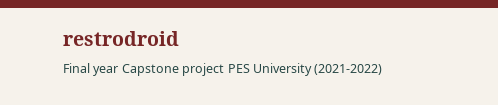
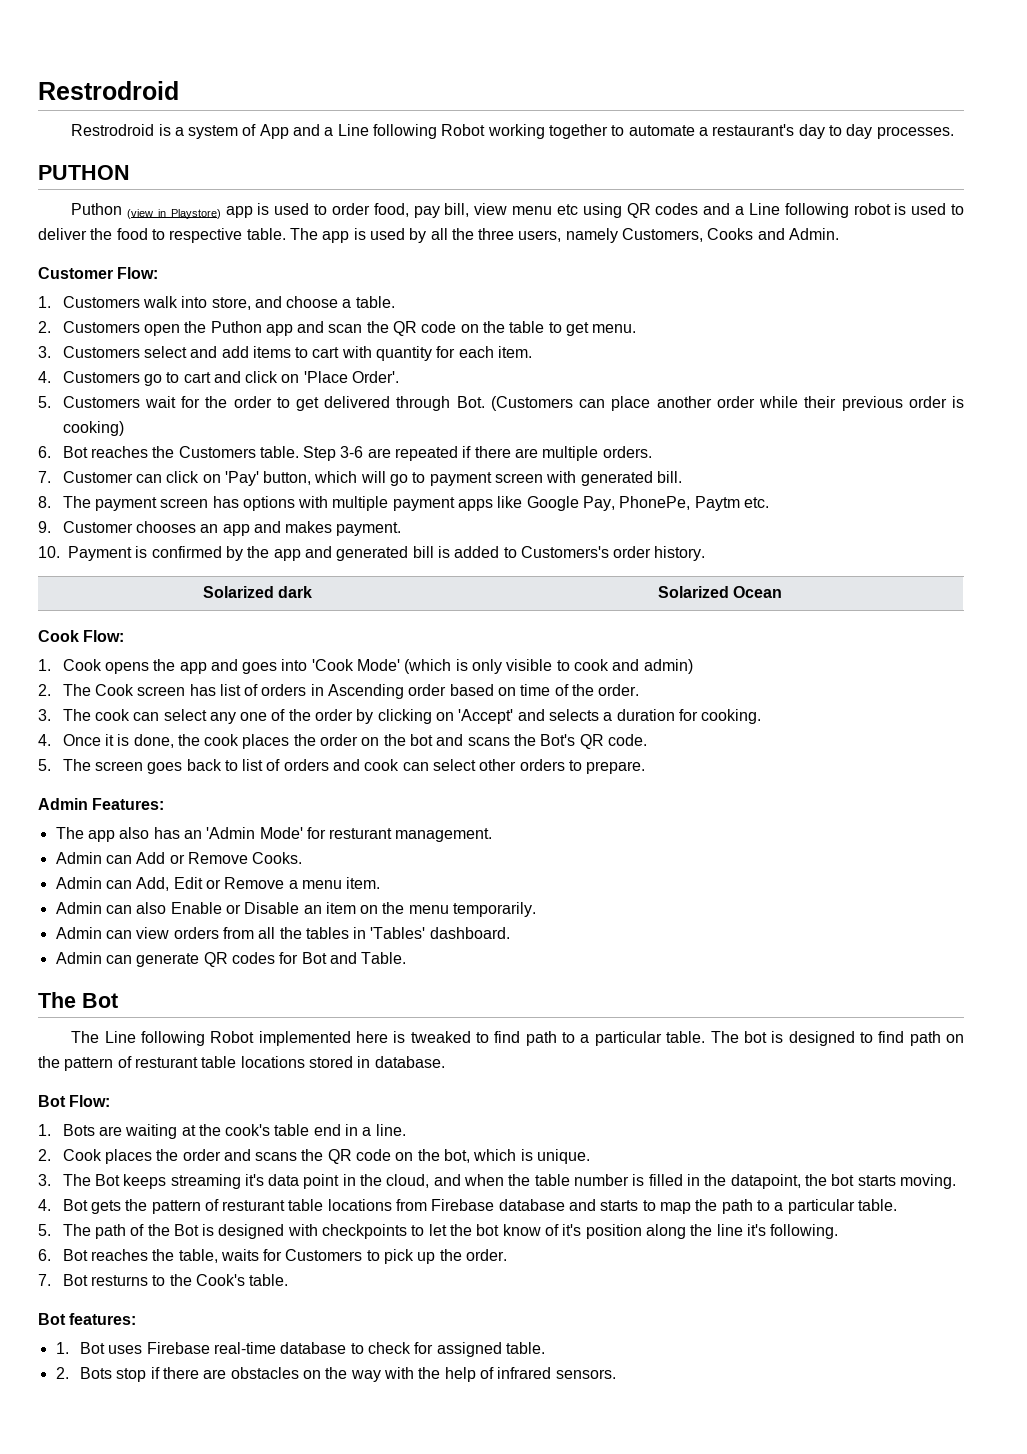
[63,31,179,46] [63,63,383,76] restrodroid // Final year Capstone project PES University (2021-2022) -> [38,81,179,100] [71,124,954,139] [38,165,130,180] [71,203,964,219] [38,228,840,243] [38,267,159,279] [38,296,395,310] [38,321,637,336] [38,346,533,361] [38,371,400,386] [38,396,964,411] [62,421,124,436] [38,446,652,461] [38,471,683,486] [38,496,770,511] [38,521,402,536] [38,546,706,561] [202,586,313,598] [657,586,783,598] [38,630,125,642] [38,659,693,674] [38,684,640,699] [38,709,762,724] [38,734,648,749] [38,759,646,774] [38,798,165,810] [55,827,493,842] [55,852,303,864] [55,877,381,891] [55,902,537,917] [55,927,510,939] [55,952,407,967] [38,992,118,1008] [71,1031,964,1046] [38,1056,445,1071] [38,1095,111,1107] [38,1124,406,1139] [38,1149,591,1164] [38,1174,956,1189] [38,1199,897,1214] [38,1224,839,1239] [38,1249,508,1264] [38,1274,289,1286] [38,1313,137,1325] [55,1342,546,1357] [55,1367,616,1382] Restrodroid // Restrodroid is a system of App and a Line following Robot working together to automate a restaurant's day to day processes. // PUTHON // Puthon (view in Playstore) app is used to order food, pay bill, view menu etc using QR codes and a Line following robot is used to deliver the food to respective table. The app is used by all the three users, namely Customers, Cooks and Admin. // Customer Flow: // 1. Customers walk into store, and choose a table. // 2. Customers open the Puthon app and scan the QR code on the table to get menu. // 3. Customers select and add items to cart with quantity for each item. // 4. Customers go to cart and click on 'Place Order'. // 5. Customers wait for the order to get delivered through Bot. (Customers can place another order while their previous order is cooking) // 6. Bot reaches the Customers table. Step 3-6 are repeated if there are multiple orders. // 7. Customer can click on 'Pay' button, which will go to payment screen with generated bill. // 8. The payment screen has options with multiple payment apps like Google Pay, PhonePe, Paytm etc. // 9. Customer chooses an app and makes payment. // 10. Payment is confirmed by the app and generated bill is added to Customers's order history. // Solarized dark | Solarized Ocean // Cook Flow: // 1. Cook opens the app and goes into 'Cook Mode' (which is only visible to cook and admin) // 2. The Cook screen has list of orders in Ascending order based on time of the order. // 3. The cook can select any one of the order by clicking on 'Accept' and selects a duration for cooking. // 4. Once it is done, the cook places the order on the bot and scans the Bot's QR code. // 5. The screen goes back to list of orders and cook can select other orders to prepare. // Admin Features: // The app also has an 'Admin Mode' for resturant management. // Admin can Add or Remove Cooks. // Admin can Add, Edit or Remove a menu item. // Admin can also Enable or Disable an item on the menu temporarily. // Admin can view orders from all the tables in 'Tables' dashboard. // Admin can generate QR codes for Bot and Table. // The Bot // The Line following Robot implemented here is tweaked to find path to a particular table. The bot is designed to find path on the pattern of resturant table locations stored in database. // Bot Flow: // 1. Bots are waiting at the cook's table end in a line. // 2. Cook places the order and scans the QR code on the bot, which is unique. // 3. The Bot keeps streaming it's data point in the cloud, and when the table number is filled in the datapoint, the bot starts moving. // 4. Bot gets the pattern of resturant table locations from Firebase database and starts to map the path to a particular table. // 5. The path of the Bot is designed with checkpoints to let the bot know of it's position along the line it's following. // 6. Bot reaches the table, waits for Customers to pick up the order. // 7. Bot resturns to the Cook's table. // Bot features: // 1. Bot uses Firebase real-time database to check for assigned table. // 2. Bots stop if there are obstacles on the way with the help of infrared sensors.

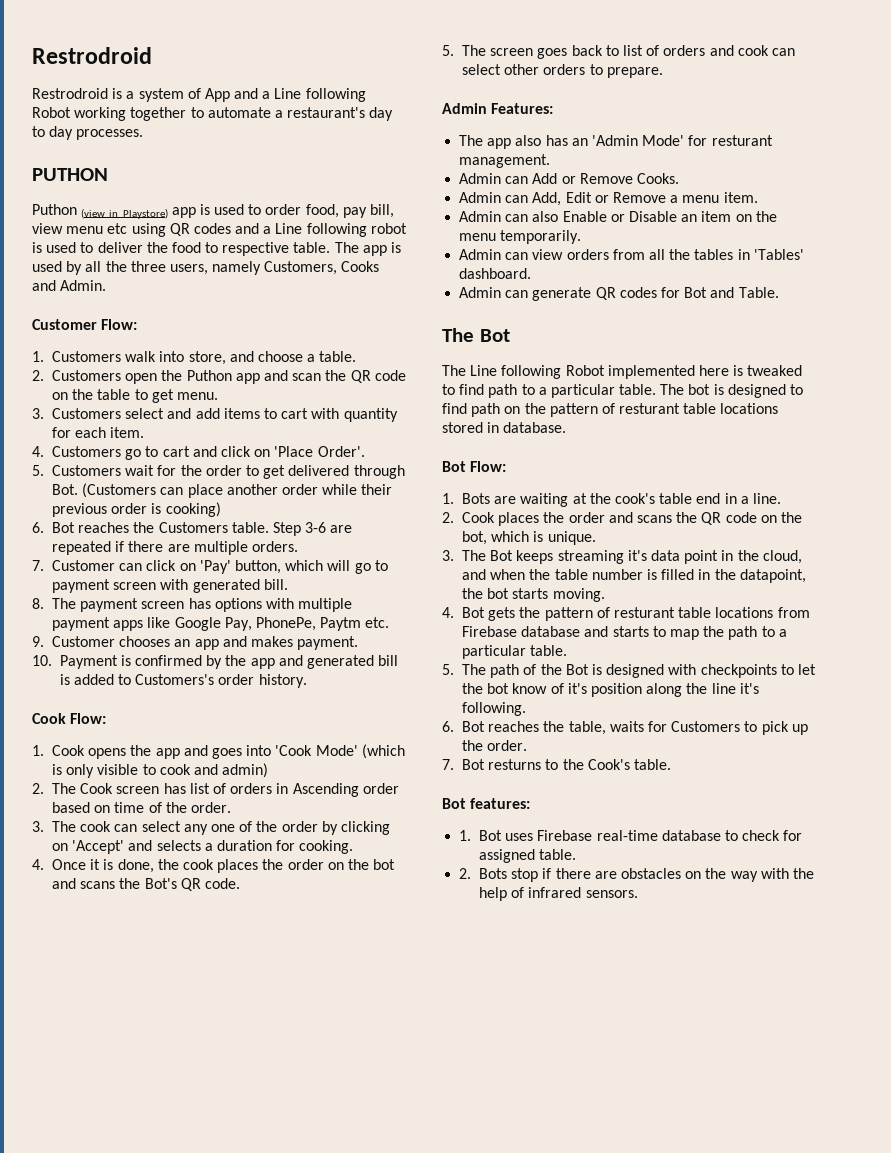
[202,586,313,598] [657,586,783,598] // Solarized dark | Solarized Ocean -> (307, 681) none

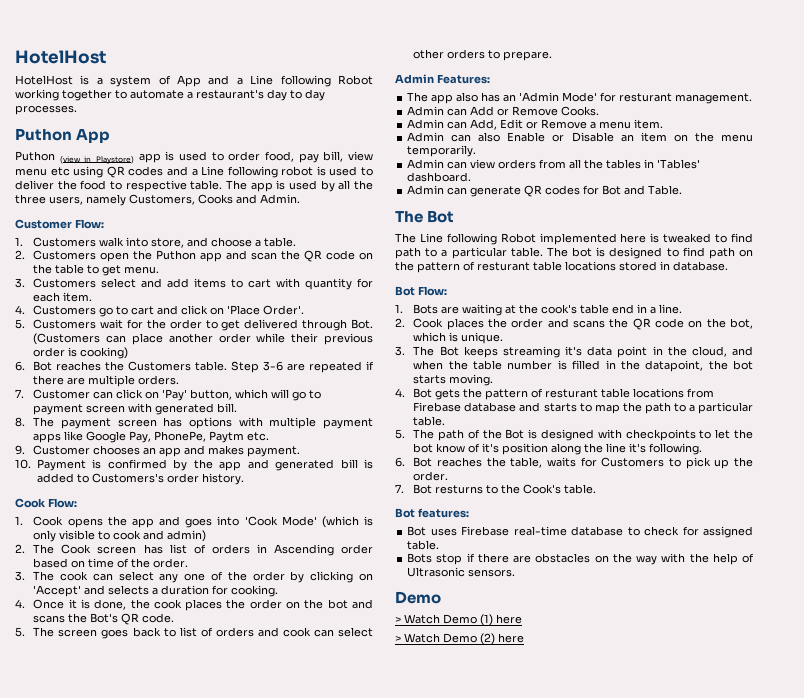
[32,47,152,64] [32,88,108,99] Restrodroid // Restrodroid -> [15,50,106,64] [15,75,73,85] HotelHost // HotelHost
[32,168,108,181] PUTHON -> [15,128,111,143] Puthon App
[459,830,472,841] 1. -> (469, 513) none
[459,868,472,879] 2. -> (440, 545) none
[528,887,582,898] infrared -> [407,567,466,577] Ultrasonic
(638, 894) none -> [395,591,441,604] [395,614,522,626] [395,633,524,645] // Demo // > Watch Demo (1) here // > Watch Demo (2) here

